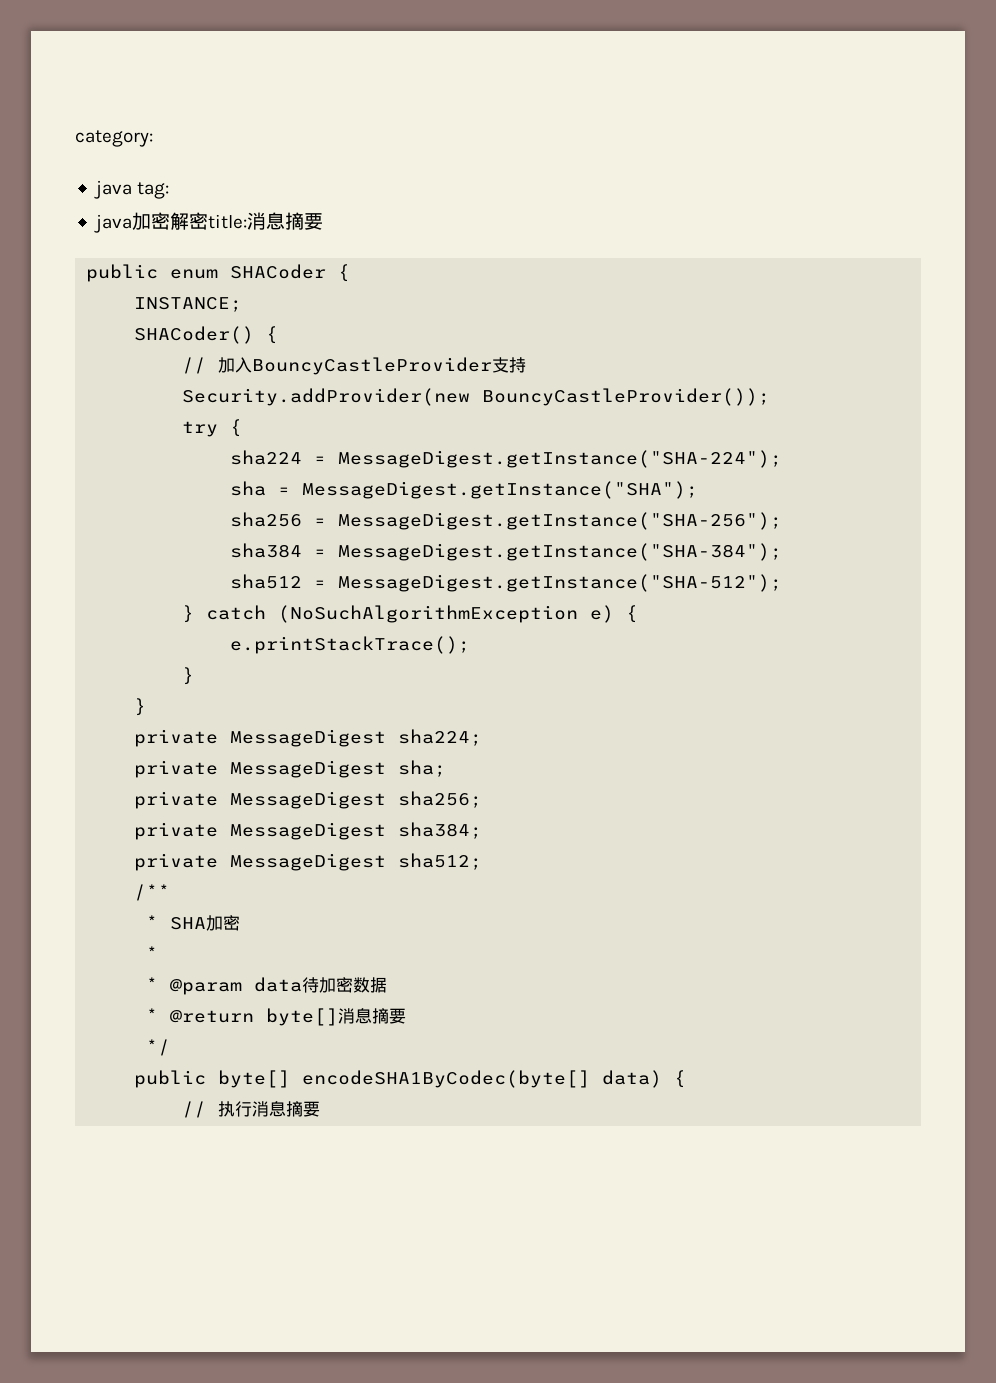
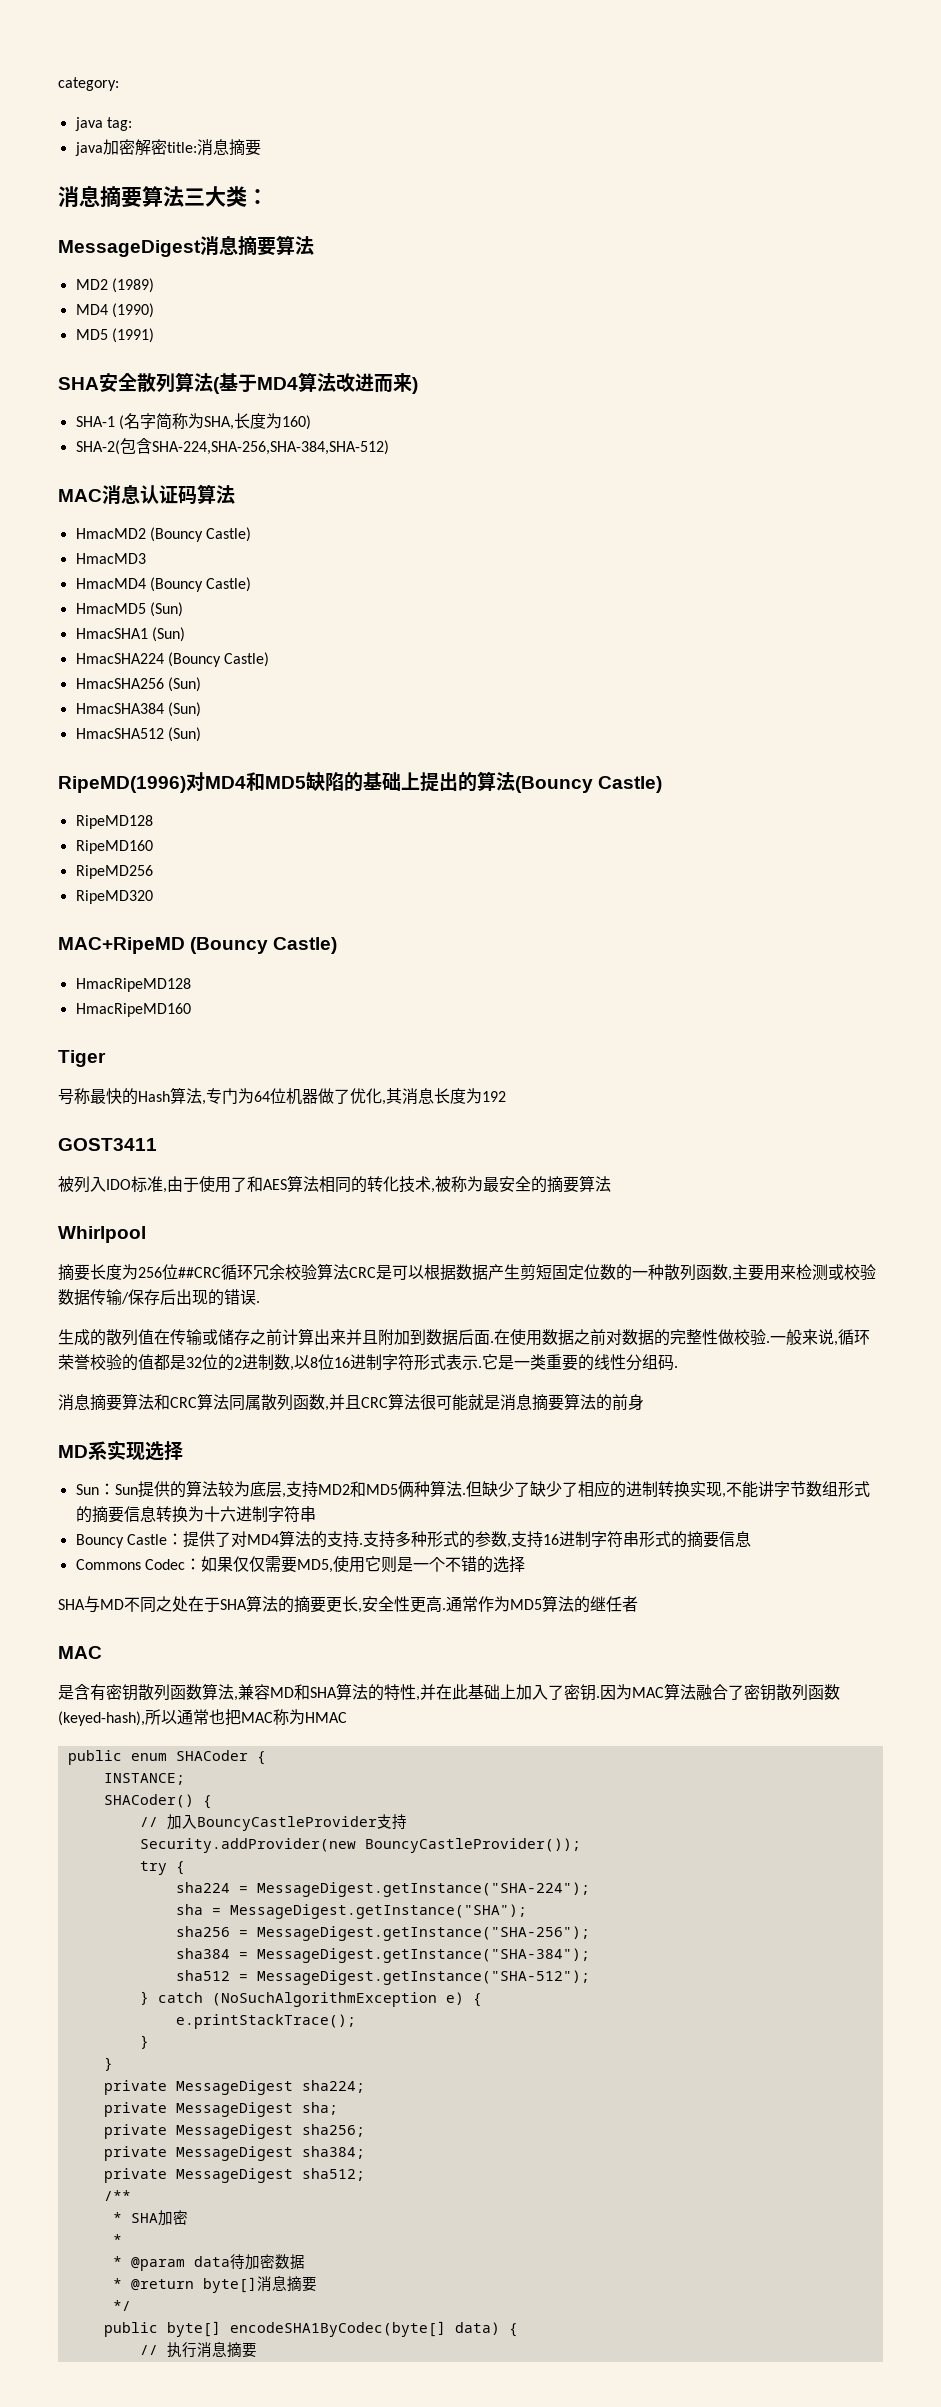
(323, 221) none -> [58,185,268,208] [58,235,314,257] [75,278,154,293] [75,303,154,318] [75,328,154,343] [58,372,418,394] [75,413,311,430] [75,438,389,455] [58,484,235,505] [75,527,252,542] [75,553,146,564] [75,577,252,592] [75,602,183,617] [75,627,185,642] [75,652,270,667] [75,677,201,692] [75,702,201,717] [75,727,201,742] [58,771,663,793] [75,815,153,829] [75,840,153,854] [75,865,153,879] [75,890,153,904] [58,937,338,954] [75,978,191,992] [75,1003,191,1017] [58,1050,106,1067] [58,1087,506,1105] [58,1138,157,1151] [58,1175,611,1193] [58,1226,146,1243] [58,1263,876,1281] [58,1289,260,1306] [58,1328,870,1346] [58,1354,678,1371] [58,1393,644,1411] [58,1440,183,1461] [75,1480,870,1498] [75,1506,316,1523] [75,1530,751,1548] [75,1556,525,1573] [58,1595,638,1613] [58,1646,102,1659] [58,1683,840,1701] [58,1709,347,1726] // 消息摘要算法三大类： // MessageDigest消息摘要算法 // MD2 (1989) // MD4 (1990) // MD5 (1991) // SHA安全散列算法(基于MD4算法改进而来) // SHA-1 (名字简称为SHA,长度为160) // SHA-2(包含SHA-224,SHA-256,SHA-384,SHA-512) // MAC消息认证码算法 // HmacMD2 (Bouncy Castle) // HmacMD3 // HmacMD4 (Bouncy Castle) // HmacMD5 (Sun) // HmacSHA1 (Sun) // HmacSHA224 (Bouncy Castle) // HmacSHA256 (Sun) // HmacSHA384 (Sun) // HmacSHA512 (Sun) // RipeMD(1996)对MD4和MD5缺陷的基础上提出的算法(Bouncy Castle) // RipeMD128 // RipeMD160 // RipeMD256 // RipeMD320 // MAC+RipeMD (Bouncy Castle) // HmacRipeMD128 // HmacRipeMD160 // Tiger // 号称最快的Hash算法,专门为64位机器做了优化,其消息长度为192 // GOST3411 // 被列入IDO标准,由于使用了和AES算法相同的转化技术,被称为最安全的摘要算法 // Whirlpool // 摘要长度为256位##CRC循环冗余校验算法CRC是可以根据数据产生剪短固定位数的一种散列函数,主要用来检测或校验数据传输/保存后出现的错误. // 生成的散列值在传输或储存之前计算出来并且附加到数据后面.在使用数据之前对数据的完整性做校验.一般来说,循环荣誉校验的值都是32位的2进制数,以8位16进制字符形式表示.它是一类重要的线性分组码. // 消息摘要算法和CRC算法同属散列函数,并且CRC算法很可能就是消息摘要算法的前身 // MD系实现选择 // Sun：Sun提供的算法较为底层,支持MD2和MD5俩种算法.但缺少了缺少了相应的进制转换实现,不能讲字节数组形式的摘要信息转换为十六进制字符串 // Bouncy Castle：提供了对MD4算法的支持.支持多种形式的参数,支持16进制字符串形式的摘要信息 // Commons Codec：如果仅仅需要MD5,使用它则是一个不错的选择 // SHA与MD不同之处在于SHA算法的摘要更长,安全性更高.通常作为MD5算法的继任者 // MAC // 是含有密钥散列函数算法,兼容MD和SHA算法的特性,并在此基础上加入了密钥.因为MAC算法融合了密钥散列函数(keyed-hash),所以通常也把MAC称为HMAC

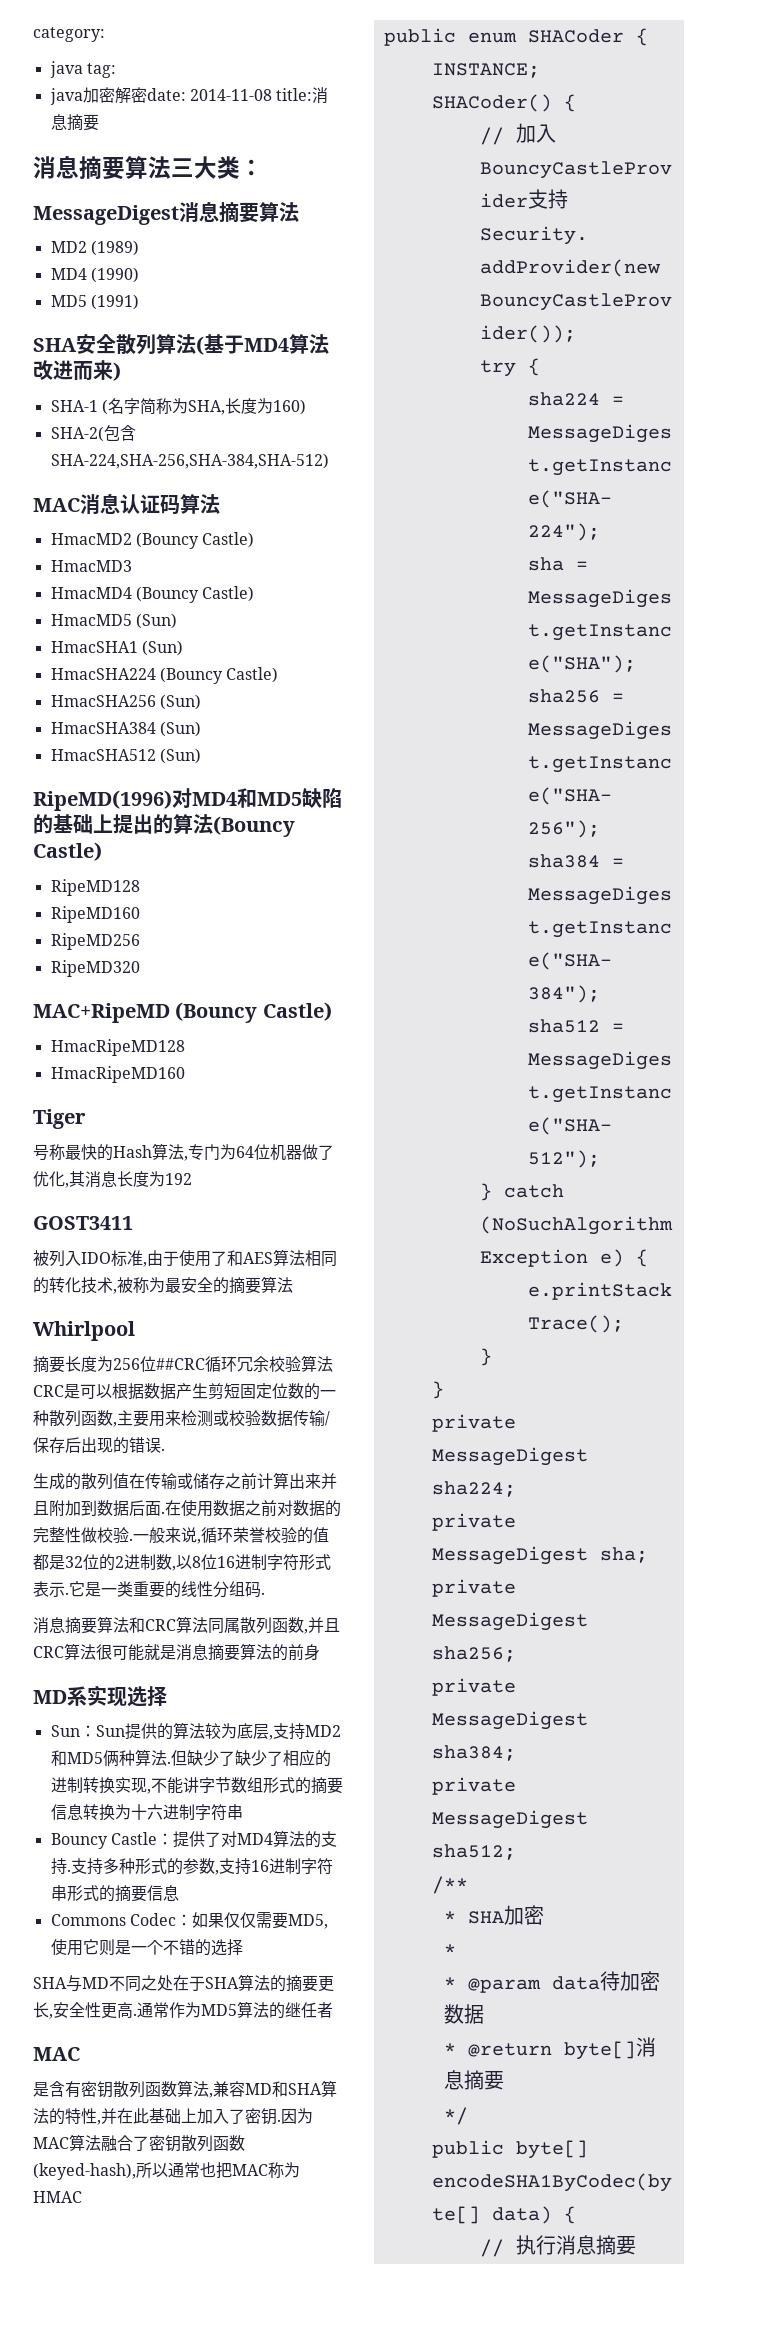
(167, 147) none -> [146,88,272,101] date: 2014-11-08

